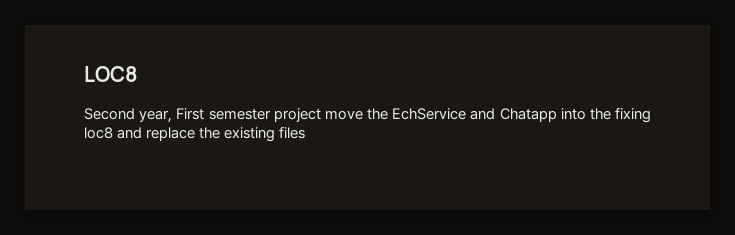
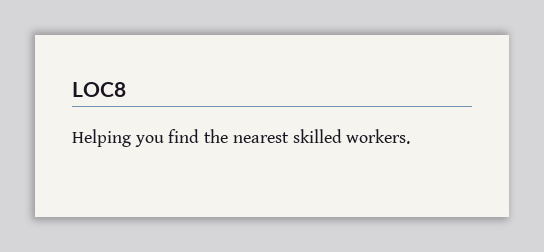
[84,107,652,123] [84,126,306,142] Second year, First semester project move the EchService and Chatapp into the fixing loc8 and replace the existing files -> [72,129,411,147] Helping you find the nearest skilled workers.

